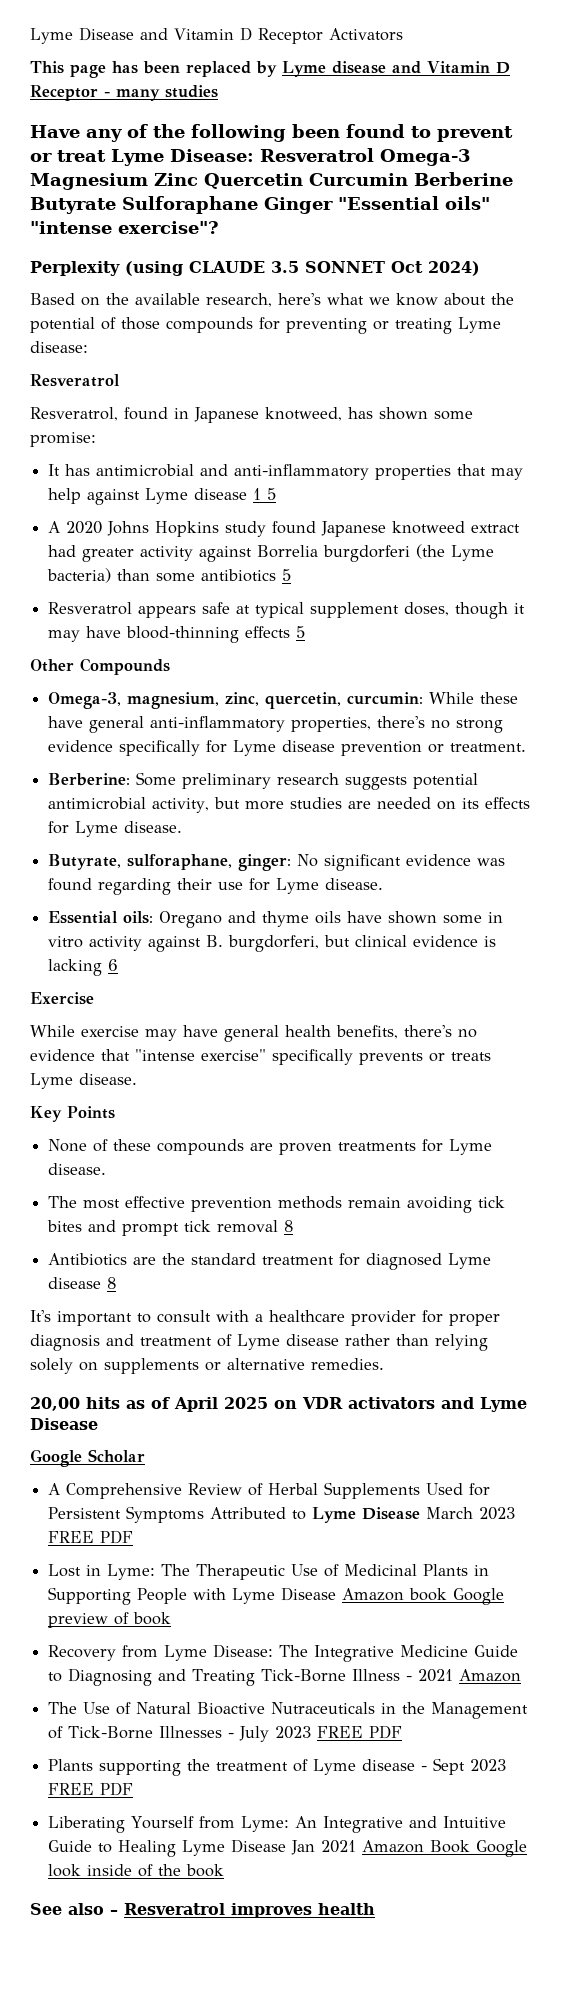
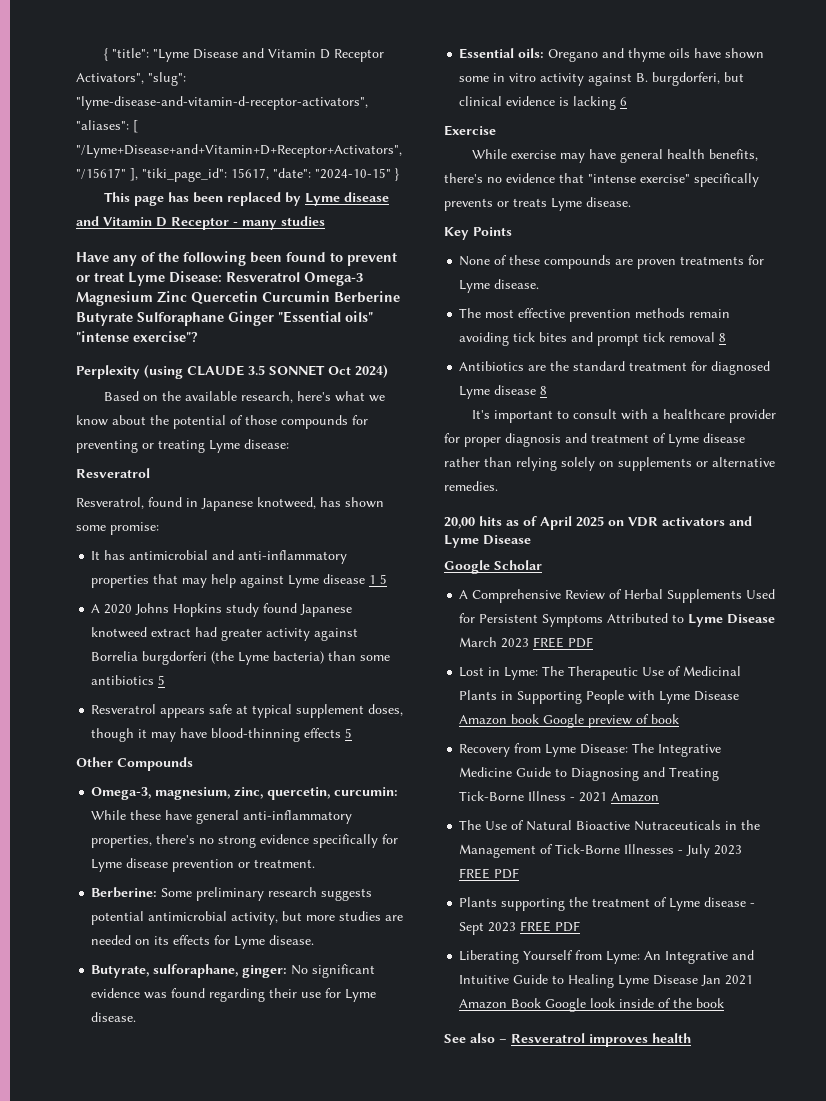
[30,28,73,44] Lyme -> [103,48,189,62] { "title": "Lyme
[328,28,403,41] Activators -> [76,72,186,86] [76,96,368,110] [76,120,138,133] [76,144,402,158] [76,168,399,182] Activators", "slug": "lyme-disease-and-vitamin-d-receptor-activators", "aliases": [ "/Lyme+Disease+and+Vitamin+D+Receptor+Activators", "/15617" ], "tiki_page_id": 15617, "date": "2024-10-15" }

